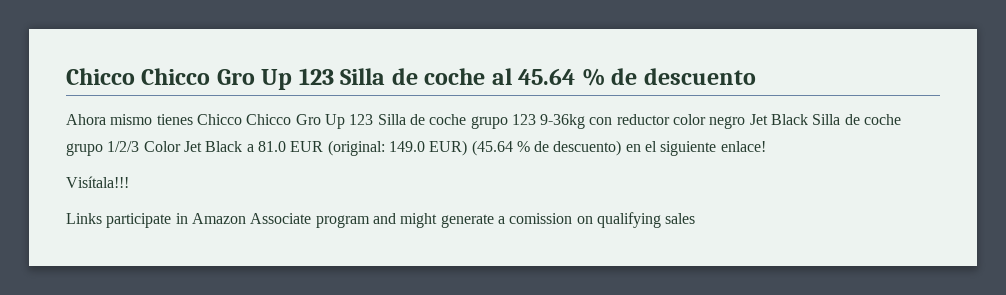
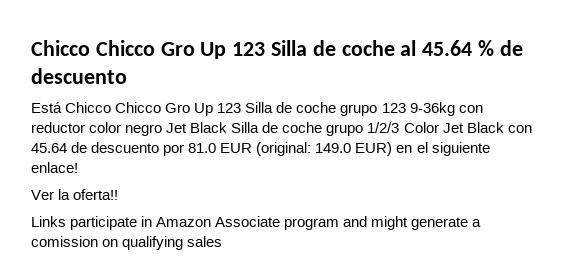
[66,114,193,125] Ahora mismo tienes -> [31,102,62,113] Está
[246,144,254,152] a -> [507,125,532,133] [31,142,185,156] con 45.64 de descuento por
[471,140,622,156] (45.64 % de descuento) -> (393, 149) none
[66,176,129,188] Visítala!!! -> [31,189,119,200] Ver la oferta!!

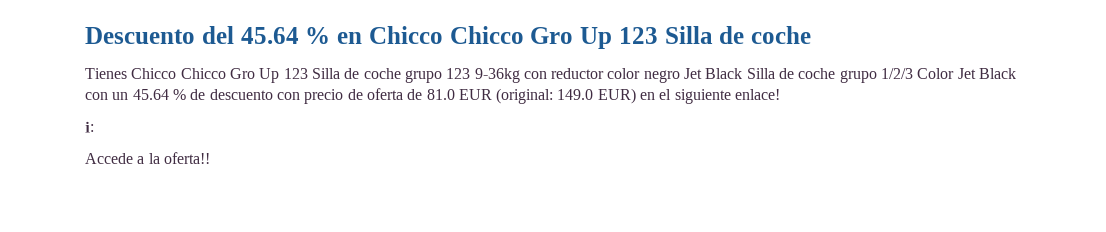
[31,40,523,59] [31,68,127,84] [31,102,62,113] Chicco Chicco Gro Up 123 Silla de coche al 45.64 % de descuento // Está -> [85,26,811,49] [85,68,127,79] Descuento del 45.64 % en Chicco Chicco Gro Up 123 Silla de coche // Tienes
[31,142,185,156] 45.64 de descuento por -> [112,88,423,104] un 45.64 % de descuento con precio de oferta de
[31,190,54,200] Ver -> [85,121,94,133] [85,153,145,164] ℹ: // Accede a
[31,216,482,230] [31,236,223,250] // Links participate in Amazon Associate program and might generate a comission on qualifying sales -> (210, 158) none

